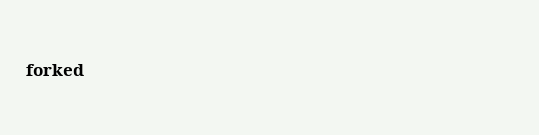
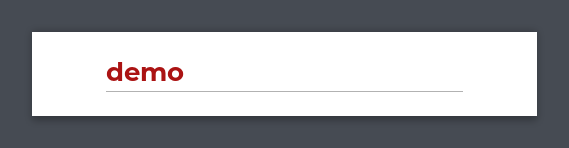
[26,64,84,76] forked -> [106,62,184,81] demo

